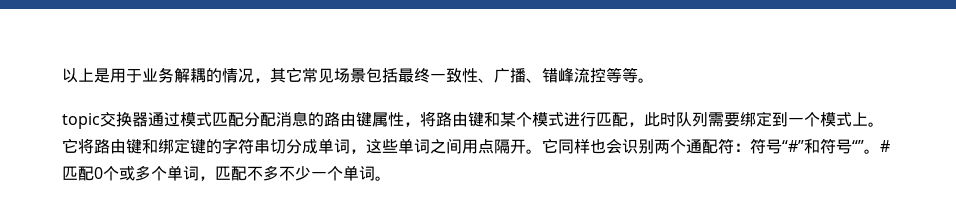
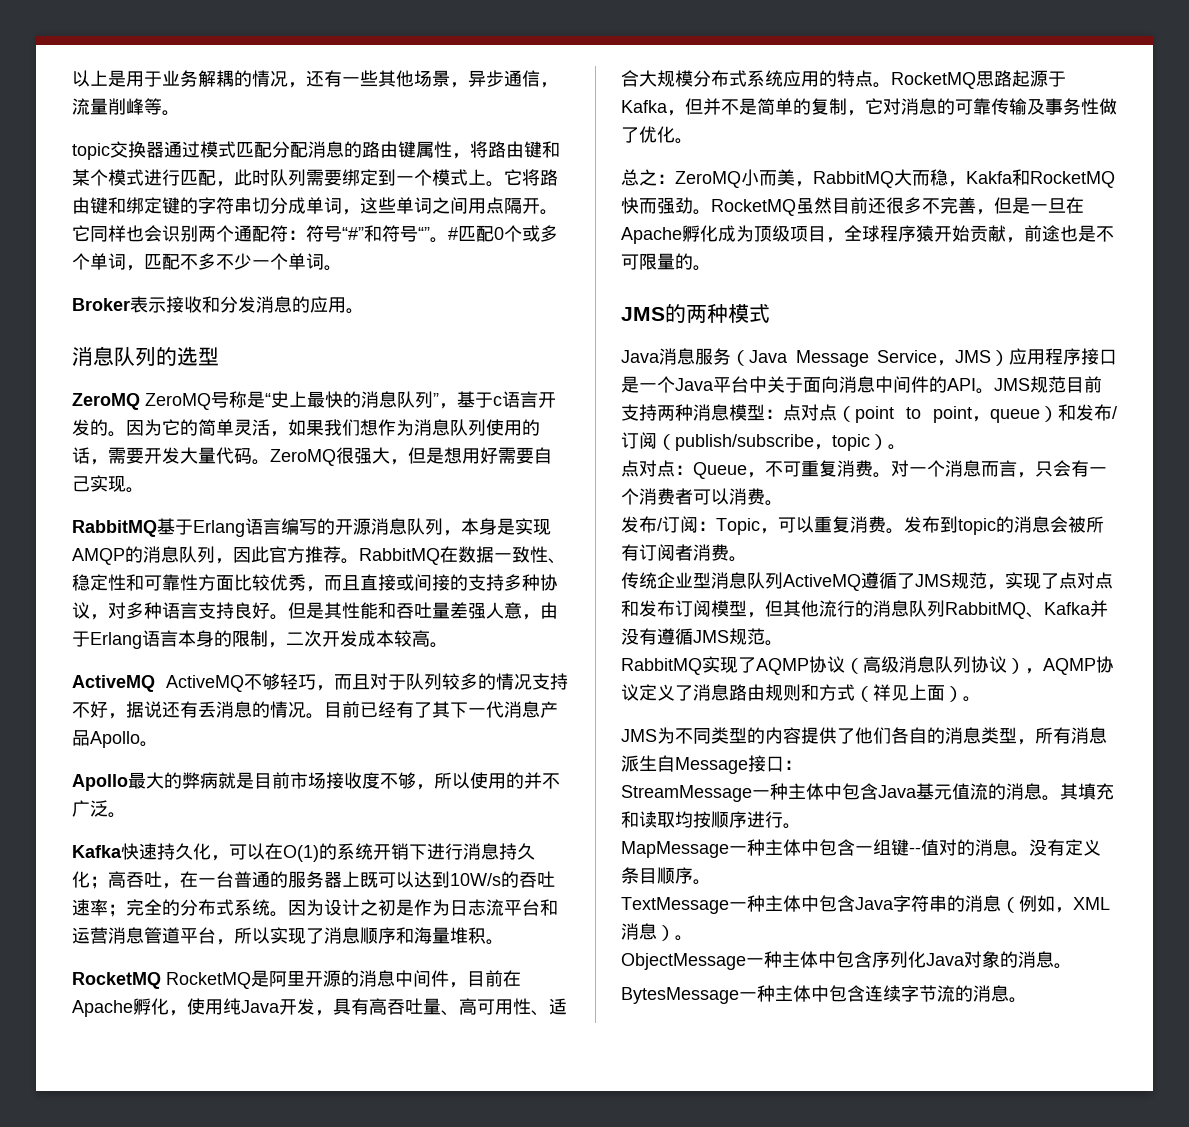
[270,67,622,83] 其它常见场景包括最终一致性、广播、错峰流控等 -> [306,70,558,88] [72,98,144,115] 还有一些其他场景，异步通信，流量削峰
(391, 178) none -> [72,296,364,314] [72,346,219,367] [72,391,556,410] [72,419,540,437] [72,447,552,466] [72,475,144,493] [72,518,551,537] [72,546,566,565] [72,574,558,592] [72,602,558,620] [72,630,448,649] [72,673,568,692] [72,701,558,719] [72,730,158,748] [72,772,560,791] [72,800,126,818] [72,843,535,862] [72,871,555,889] [72,899,558,917] [72,927,504,945] [72,970,521,989] [72,998,567,1017] [621,70,1066,89] [621,98,1117,116] [621,126,693,144] [621,169,1115,188] [621,197,1084,216] [621,225,1114,244] [621,253,711,271] [621,303,770,323] [621,348,1117,367] [621,376,1102,394] [621,404,1117,423] [621,432,906,451] [621,460,1107,479] [621,488,783,506] [621,516,1104,535] [621,544,747,562] [621,572,1113,591] [621,600,1108,619] [621,628,783,646] [621,656,1114,675] [621,684,981,702] [621,727,1107,745] [621,755,802,774] [621,783,1114,802] [621,811,801,829] [621,839,1101,858] [621,867,711,885] [621,895,1110,914] [621,923,693,941] [621,951,1072,970] [621,985,1027,1004] // Broker表示接收和分发消息的应用。 // 消息队列的选型 // ZeroMQ ZeroMQ号称是“史上最快的消息队列”，基于c语言开发的。因为它的简单灵活，如果我们想作为消息队列使用的话，需要开发大量代码。ZeroMQ很强大，但是想用好需要自己实现。 // RabbitMQ基于Erlang语言编写的开源消息队列，本身是实现AMQP的消息队列，因此官方推荐。RabbitMQ在数据一致性、稳定性和可靠性方面比较优秀，而且直接或间接的支持多种协议，对多种语言支持良好。但是其性能和吞吐量差强人意，由于Erlang语言本身的限制，二次开发成本较高。 // ActiveMQ ActiveMQ不够轻巧，而且对于队列较多的情况支持不好，据说还有丢消息的情况。目前已经有了其下一代消息产品Apollo。 // Apollo最大的弊病就是目前市场接收度不够，所以使用的并不广泛。 // Kafka快速持久化，可以在O(1)的系统开销下进行消息持久化；高吞吐，在一台普通的服务器上既可以达到10W/s的吞吐速率；完全的分布式系统。因为设计之初是作为日志流平台和运营消息管道平台，所以实现了消息顺序和海量堆积。 // RocketMQ RocketMQ是阿里开源的消息中间件，目前在Apache孵化，使用纯Java开发，具有高吞吐量、高可用性、适合大规模分布式系统应用的特点。RocketMQ思路起源于Kafka，但并不是简单的复制，它对消息的可靠传输及事务性做了优化。 // 总之：ZeroMQ小而美，RabbitMQ大而稳，Kakfa和RocketMQ快而强劲。RocketMQ虽然目前还很多不完善，但是一旦在Apache孵化成为顶级项目，全球程序猿开始贡献，前途也是不可限量的。 // JMS的两种模式 // Java消息服务（Java Message Service，JMS）应用程序接口是一个Java平台中关于面向消息中间件的API。JMS规范目前支持两种消息模型：点对点（point to point，queue）和发布/订阅（publish/subscribe，topic）。 // 点对点：Queue，不可重复消费。对一个消息而言，只会有一个消费者可以消费。 // 发布/订阅：Topic，可以重复消费。发布到topic的消息会被所有订阅者消费。 // 传统企业型消息队列ActiveMQ遵循了JMS规范，实现了点对点和发布订阅模型，但其他流行的消息队列RabbitMQ、Kafka并没有遵循JMS规范。 // RabbitMQ实现了AQMP协议（高级消息队列协议），AQMP协议定义了消息路由规则和方式（祥见上面）。 // JMS为不同类型的内容提供了他们各自的消息类型，所有消息派生自Message接口： // StreamMessage一种主体中包含Java基元值流的消息。其填充和读取均按顺序进行。 // MapMessage一种主体中包含一组键--值对的消息。没有定义条目顺序。 // TextMessage一种主体中包含Java字符串的消息（例如，XML消息）。 // ObjectMessage一种主体中包含序列化Java对象的消息。 // BytesMessage一种主体中包含连续字节流的消息。

